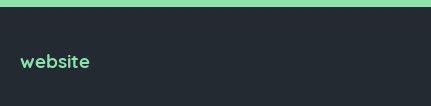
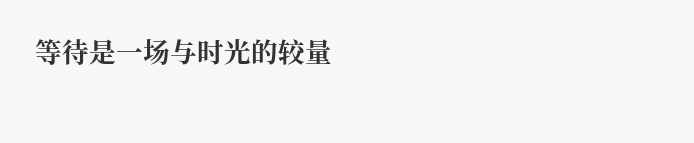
[20,54,90,68] website -> [35,38,332,65] 等待是一场与时光的较量

